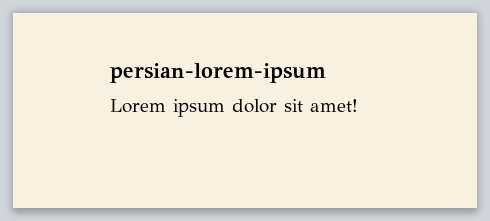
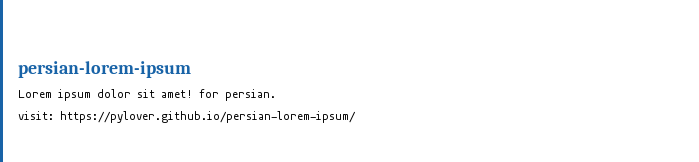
(358, 105) none -> [199,89,276,101] [18,111,356,123] for persian. // visit: https://pylover.github.io/persian-lorem-ipsum/

